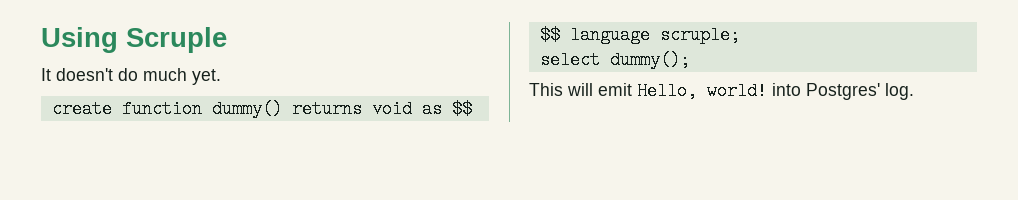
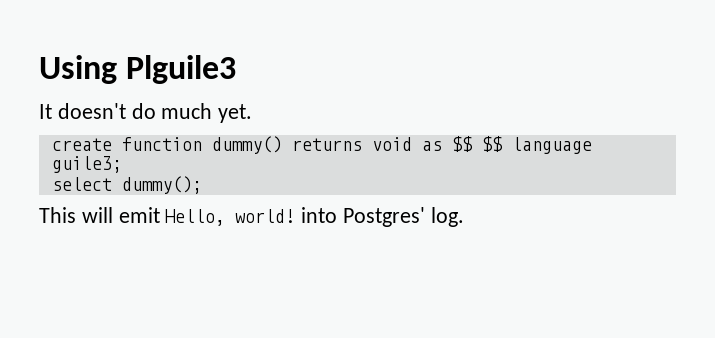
[126,27,227,53] Scruple -> [126,55,237,84] Plguile3
[659,26,740,44] scruple; -> [51,156,122,173] guile3;

